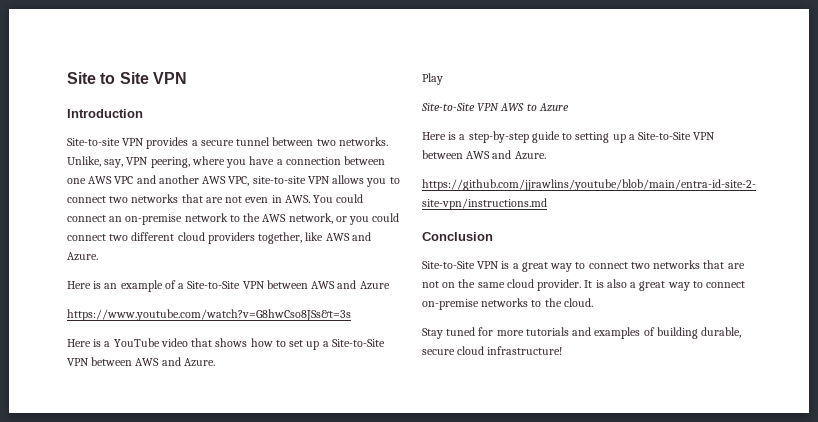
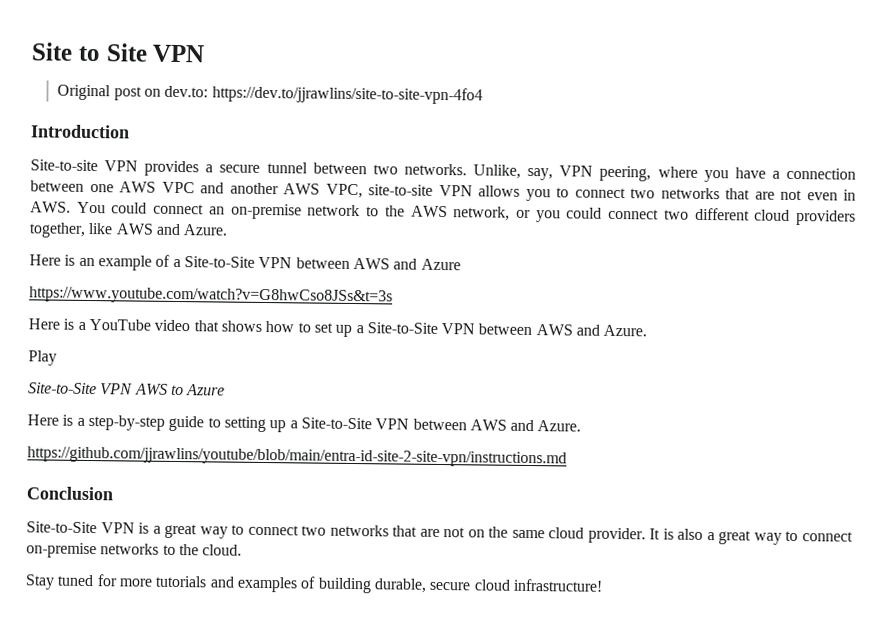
(187, 78) none -> [57,84,483,105] // Original post on dev.to: https://dev.to/jjrawlins/site-to-site-vpn-4fo4

